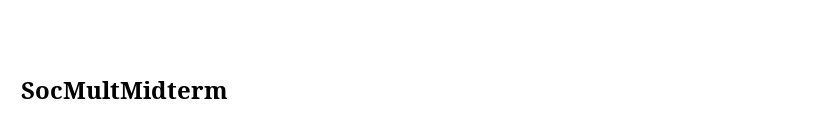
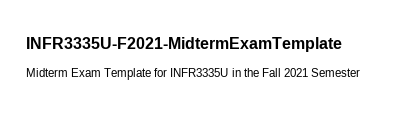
[21,81,228,99] SocMultMidterm -> [26,37,342,52] [26,68,360,80] INFR3335U-F2021-MidtermExamTemplate // Midterm Exam Template for INFR3335U in the Fall 2021 Semester

